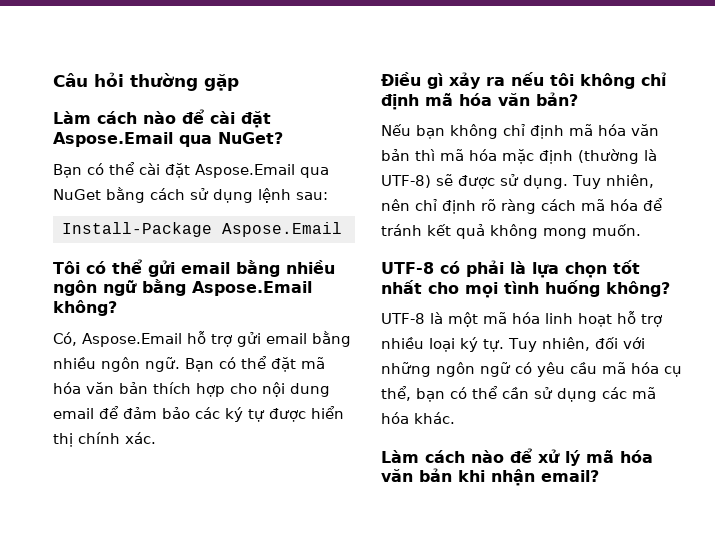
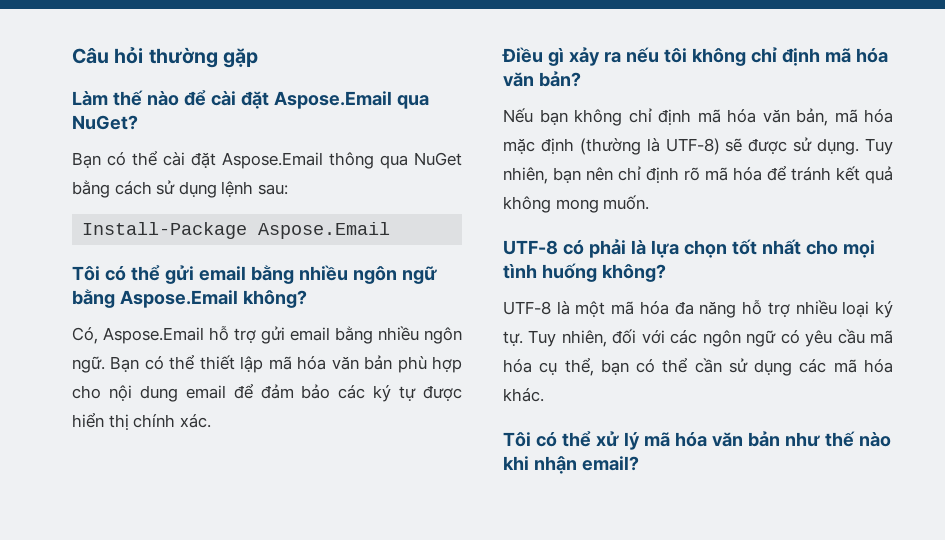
[97,111,137,124] cách -> [112,90,143,106] thế
(295, 171) none -> [329,152,374,169] thông
[271,357,325,372] [53,382,191,394] đặt mã hóa văn bản thích -> [199,355,427,373] thiết lập mã hóa văn bản phù
[381,149,435,161] bản thì -> [796,108,828,126] bản,
(654, 181) none -> [553,167,581,183] bạn
[501,199,576,214] ràng cách -> (700, 174) none
[545,313,612,327] linh hoạt -> [674,301,737,318] đa năng
[381,362,431,377] những -> [670,330,698,344] các
[381,448,532,463] Làm cách nào để -> [503,431,591,447] Tôi có thể
(452, 475) none -> [784,431,891,447] như thế nào

